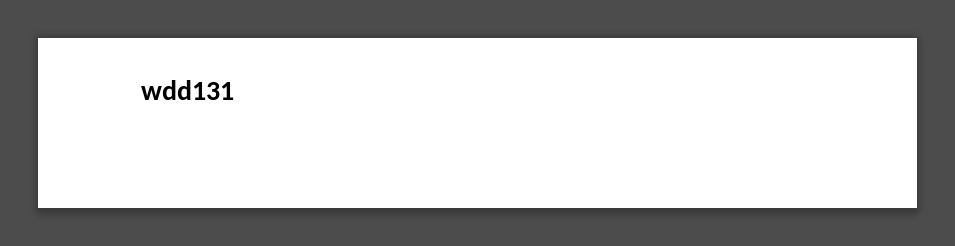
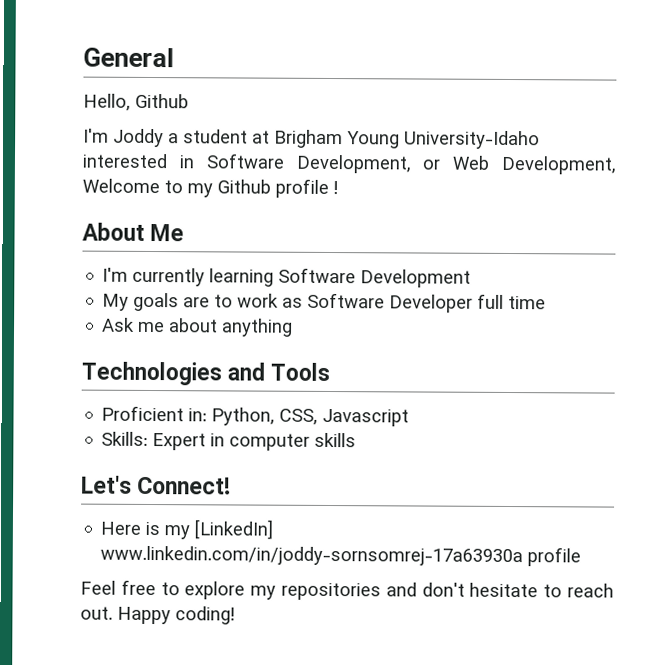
[141,80,234,100] wdd131 -> [83,47,174,68] [83,93,189,111] [83,128,540,150] [82,153,616,175] [82,178,338,198] [82,222,185,242] [102,267,472,288] [102,292,547,313] [102,317,294,337] [81,361,331,386] [101,405,410,427] [101,431,357,451] [81,475,232,495] [100,519,274,540] [100,545,582,567] [80,579,614,601] [80,606,235,625] General // Hello, Github // I'm Joddy a student at Brigham Young University-Idaho interested in Software Development, or Web Development, Welcome to my Github profile ! // About Me // I'm currently learning Software Development // My goals are to work as Software Developer full time // Ask me about anything // Technologies and Tools // Proficient in: Python, CSS, Javascript // Skills: Expert in computer skills // Let's Connect! // Here is my [LinkedIn] www.linkedin.com/in/joddy-sornsomrej-17a63930a profile // Feel free to explore my repositories and don't hesitate to reach out. Happy coding!

